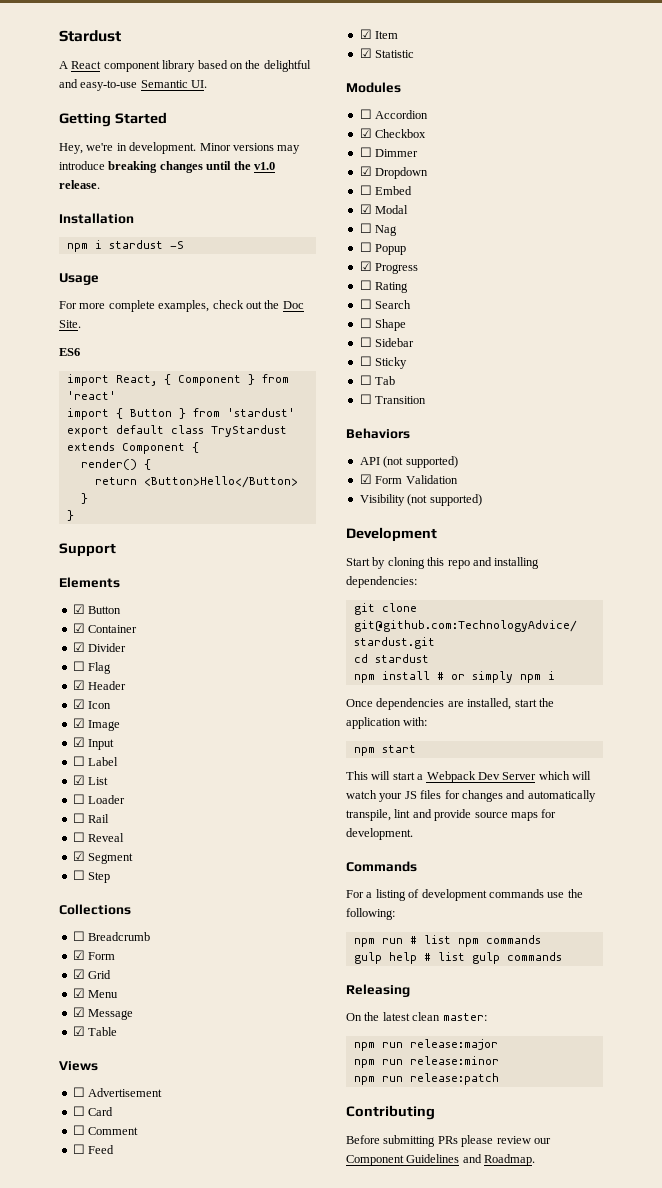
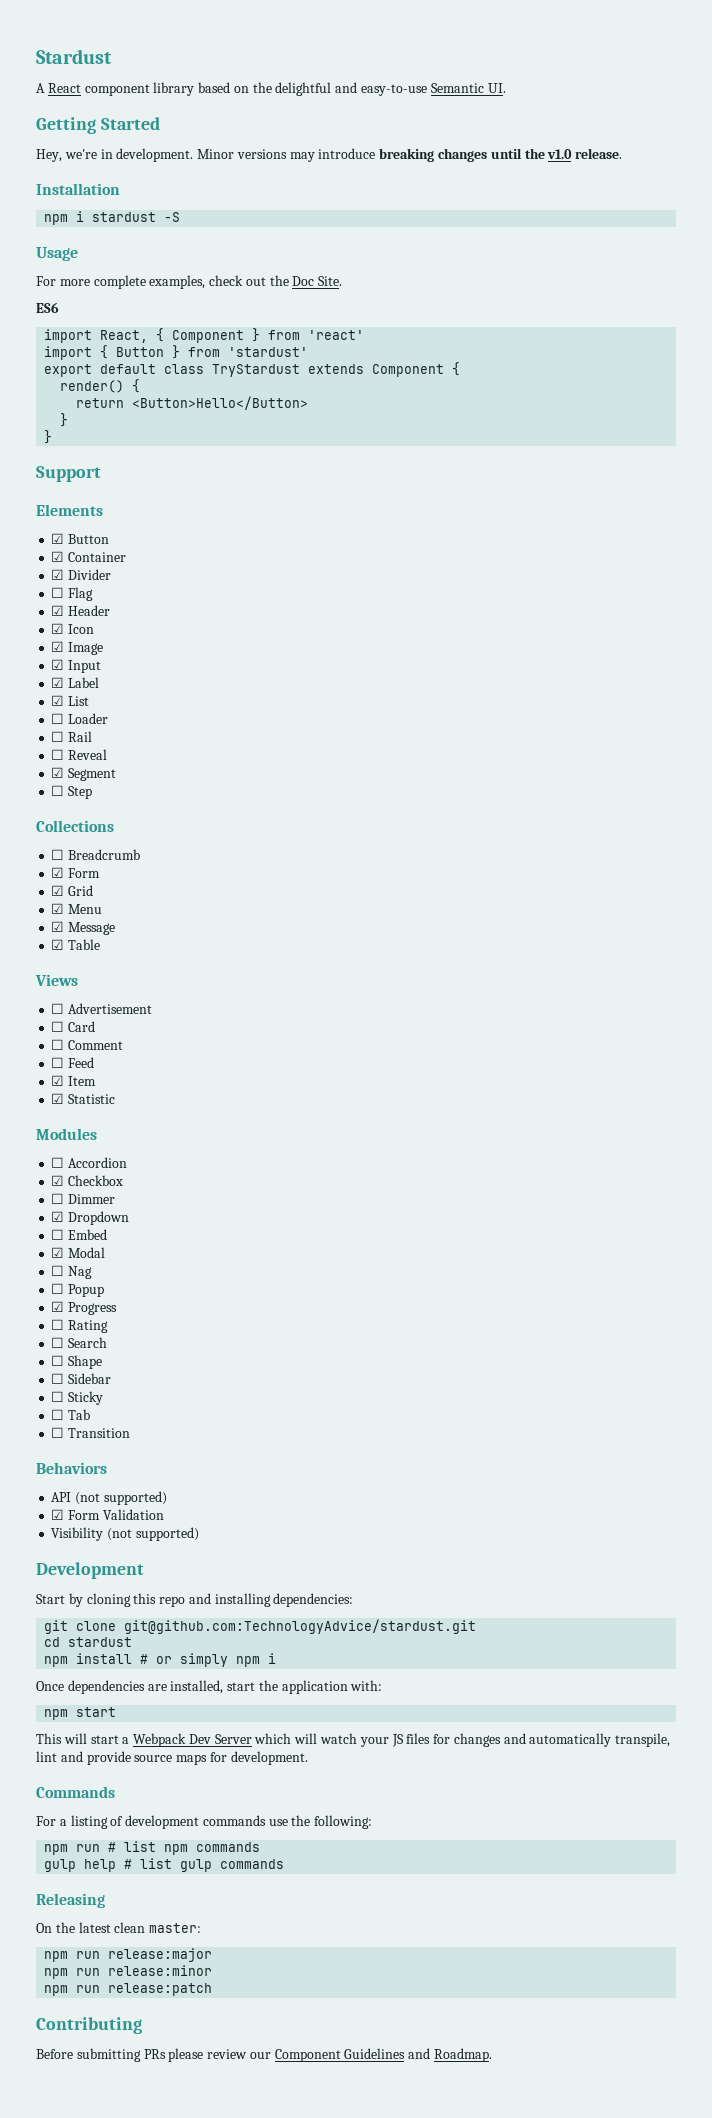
[72,756,85,766] ☐ -> [51,677,65,688] ☑

